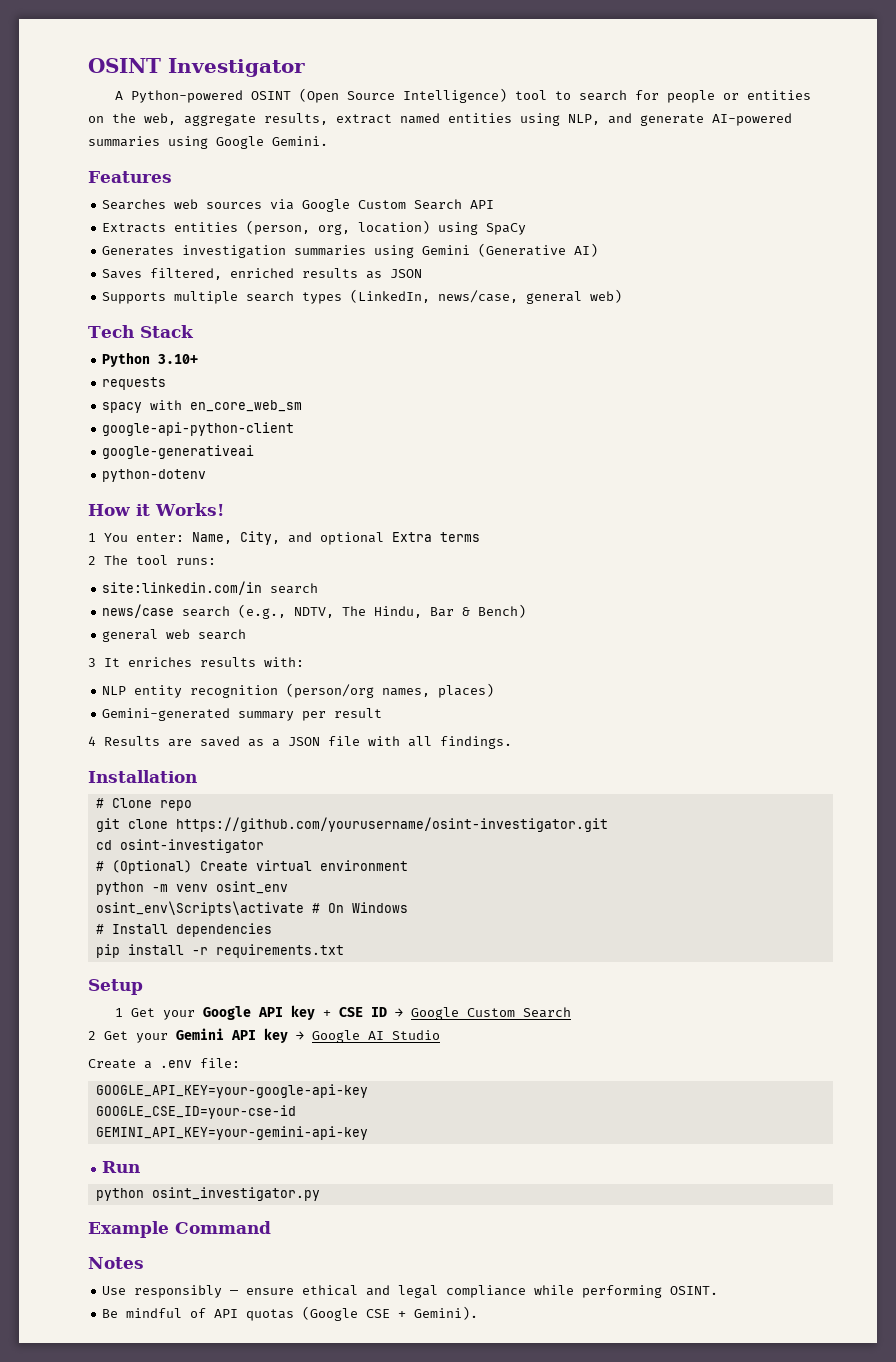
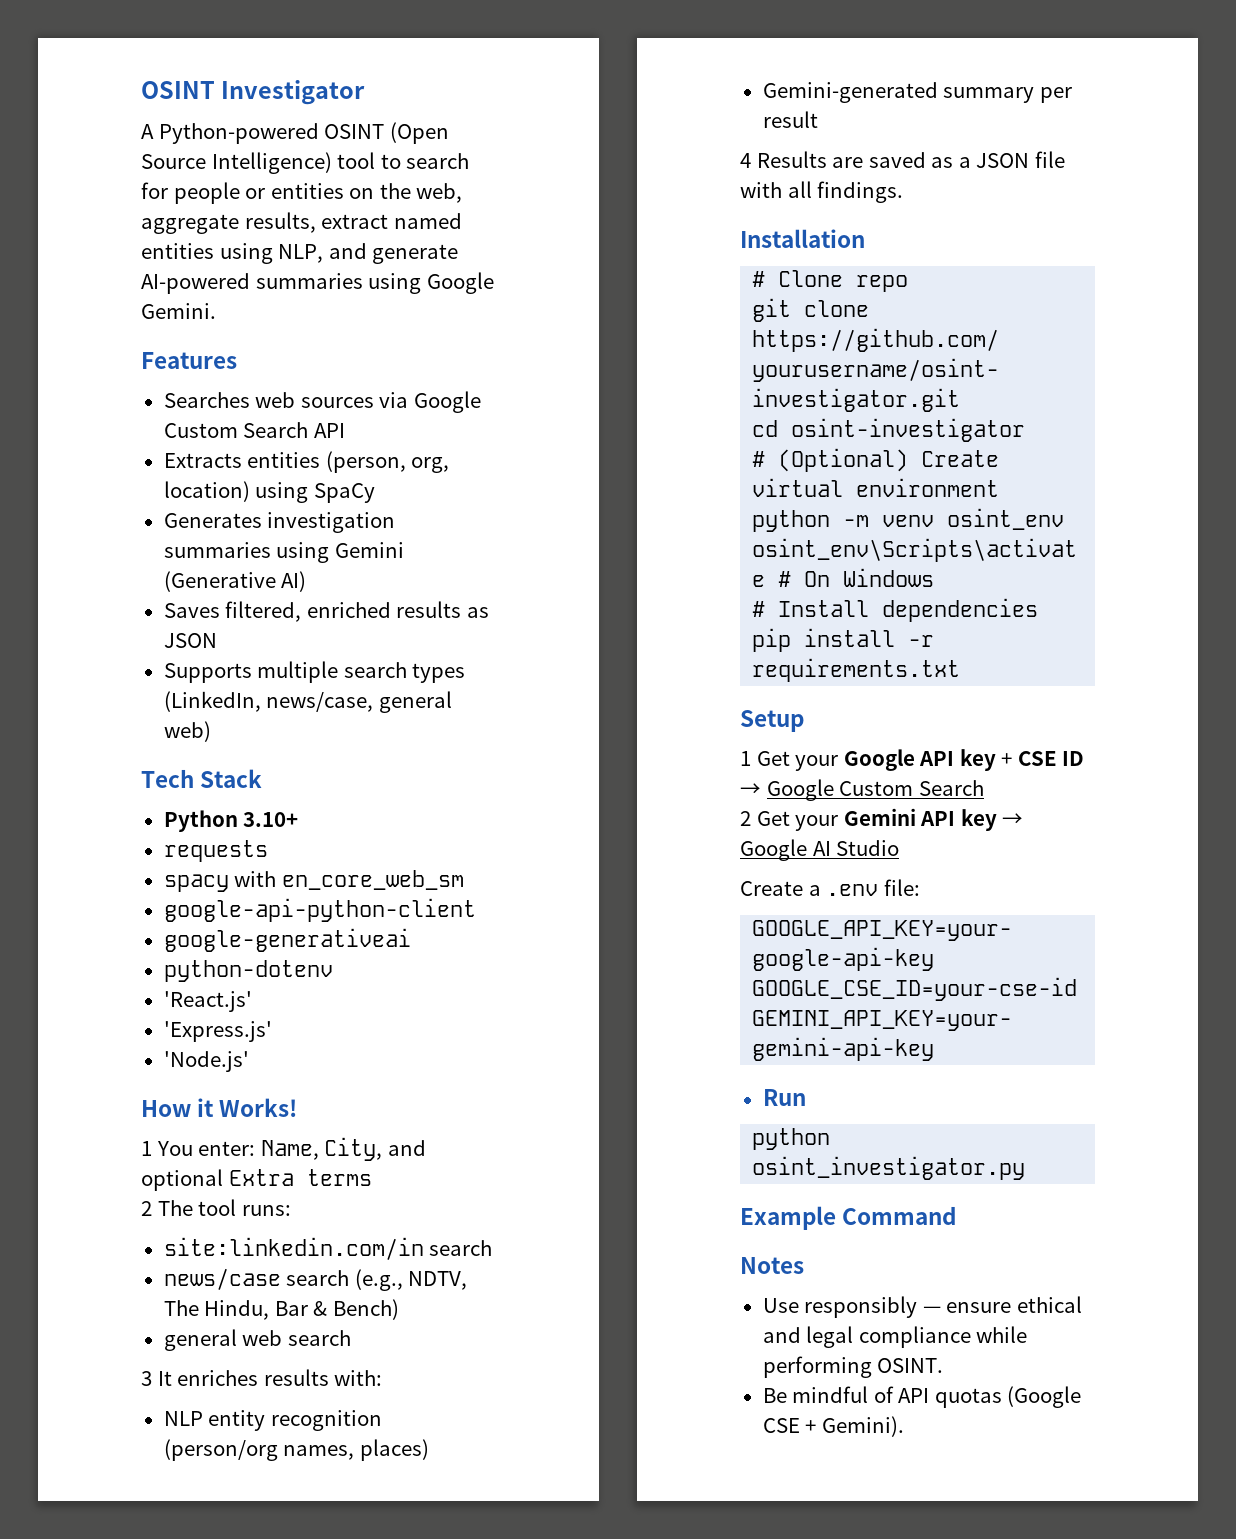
(207, 475) none -> [163,991,252,1012] [163,1021,272,1042] [163,1051,249,1072] // 'React.js' // 'Express.js' // 'Node.js'

